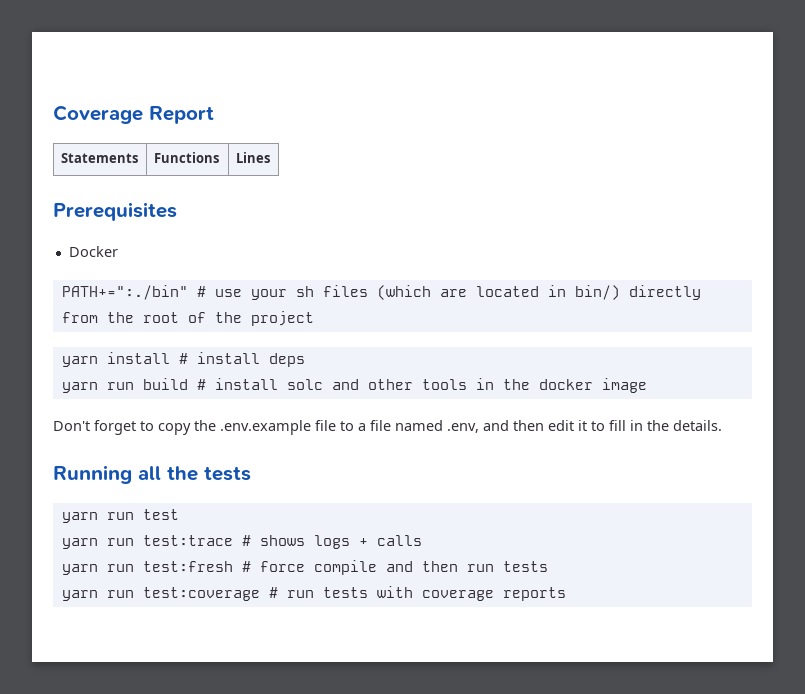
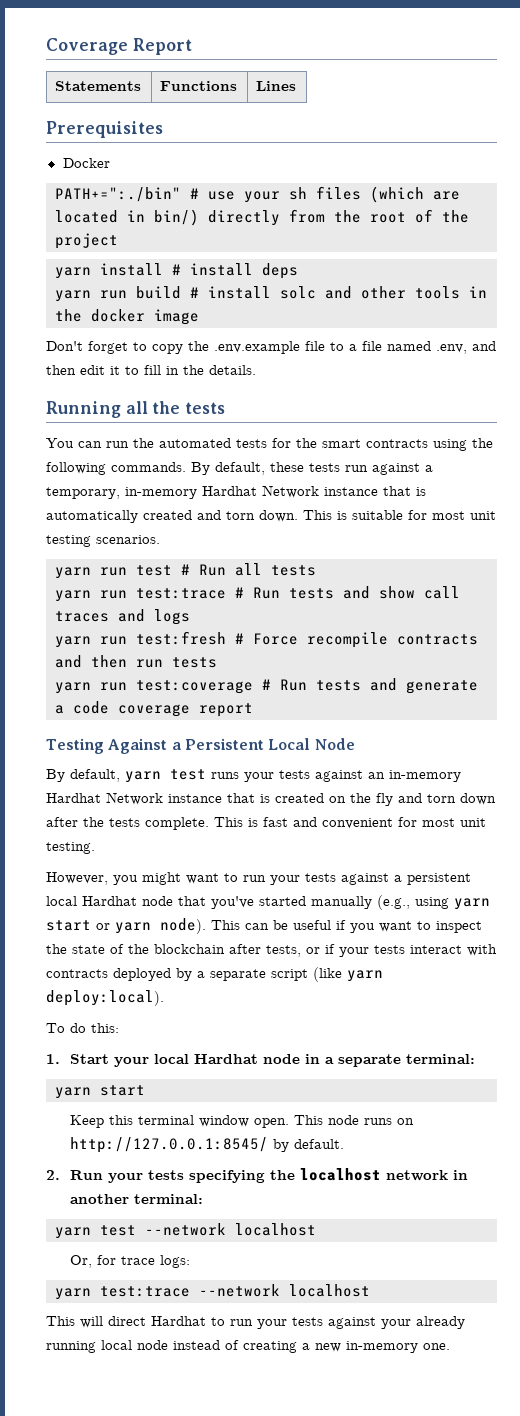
(251, 473) none -> [46,438,493,451] [46,462,433,475] [46,485,426,499] [46,510,496,523] [46,535,160,547] // You can run the automated tests for the smart contracts using the following commands. By default, these tests run against a temporary, in-memory Hardhat Network instance that is automatically created and torn down. This is suitable for most unit testing scenarios.
(179, 514) none -> [181,563,316,576] # Run all tests
[259,535,305,546] shows -> [253,586,460,599] [55,609,145,622] Run tests and show call traces and
[358,535,422,546] + calls -> (190, 617) none
[259,560,377,575] force compile -> [253,632,478,648] Force recompile contracts
[286,586,566,601] run tests with coverage reports -> [280,678,478,694] [55,701,253,717] [46,738,355,754] [46,769,461,783] [46,792,496,806] [46,817,486,830] [46,842,95,854] [46,872,471,885] [46,895,490,910] [46,918,482,934] [46,944,497,957] [46,967,383,982] [46,990,164,1006] [46,1023,119,1033] [46,1054,476,1067] [55,1085,145,1099] [70,1115,415,1128] [70,1137,345,1153] [46,1168,469,1183] [70,1194,204,1204] [55,1223,316,1239] [70,1255,191,1268] [55,1284,370,1300] [46,1316,465,1329] [46,1340,450,1353] Run tests and generate a code coverage report // Testing Against a Persistent Local Node // By default, yarn test runs your tests against an in-memory Hardhat Network instance that is created on the fly and torn down after the tests complete. This is fast and convenient for most unit testing. // However, you might want to run your tests against a persistent local Hardhat node that you've started manually (e.g., using yarn start or yarn node). This can be useful if you want to inspect the state of the blockchain after tests, or if your tests interact with contracts deployed by a separate script (like yarn deploy:local). // To do this: // 1. Start your local Hardhat node in a separate terminal: // yarn start // Keep this terminal window open. This node runs on http://127.0.0.1:8545/ by default. // 2. Run your tests specifying the localhost network in another terminal: // yarn test --network localhost // Or, for trace logs: // yarn test:trace --network localhost // This will direct Hardhat to run your tests against your already running local node instead of creating a new in-memory one.

